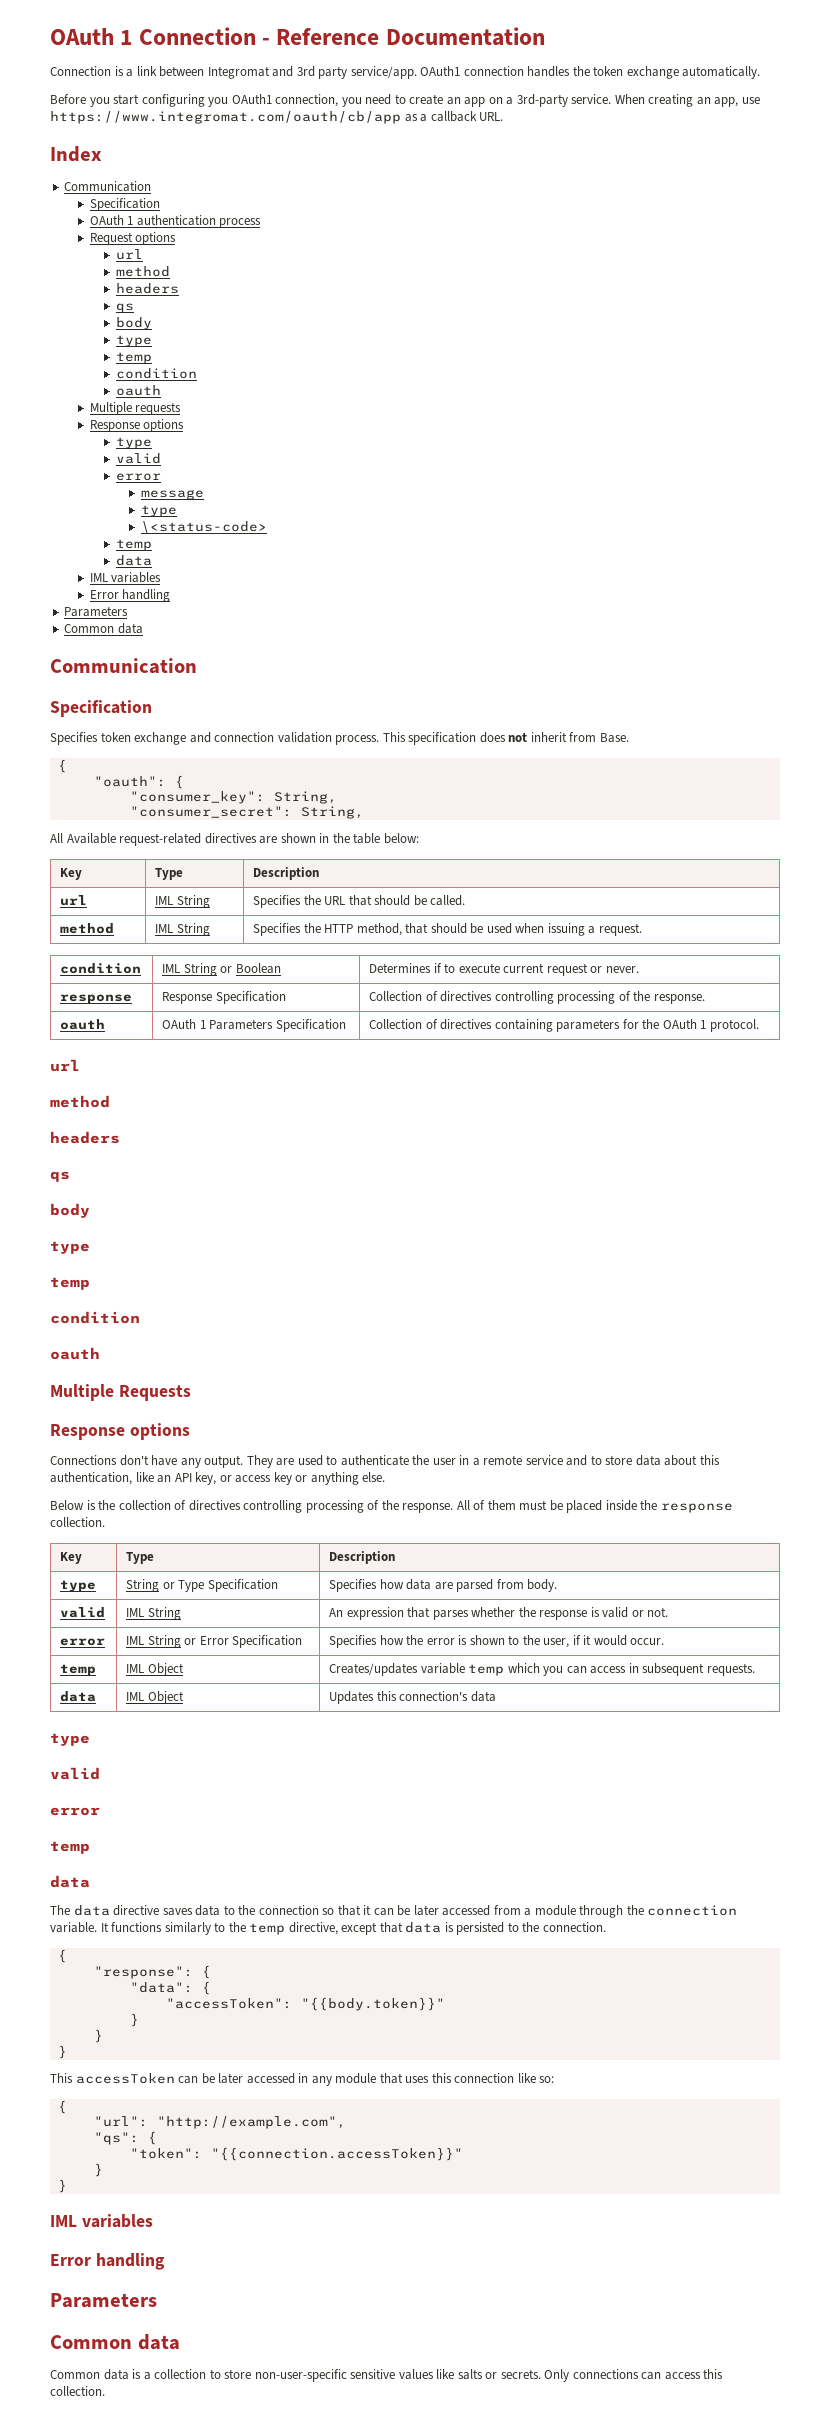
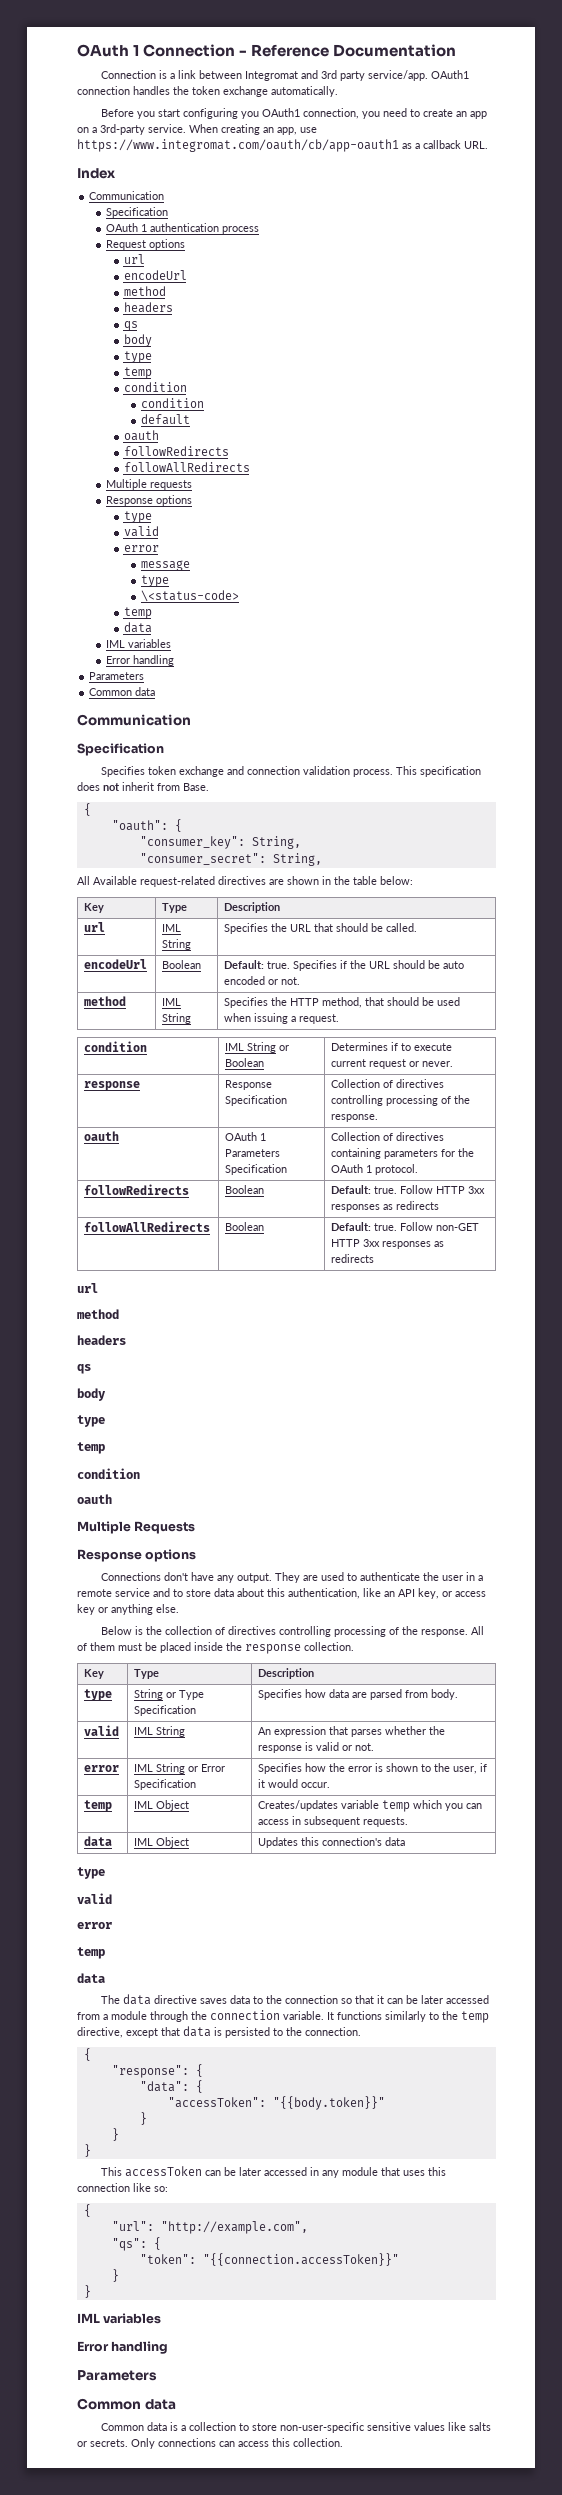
[50,111,401,124] https://www.integromat.com/oauth/cb/app -> [77,139,399,152] https://www.integromat.com/oauth/cb/app-oauth1
[115,266,170,277] [115,283,179,294] [115,303,134,313] [115,317,152,330] [115,335,152,347] [115,352,152,364] [115,368,197,379] [115,385,161,396] // method // headers // qs // body // type // temp // condition // oauth -> [123,270,187,280] [123,286,166,296] [123,302,173,313] [123,321,138,331] [123,334,152,347] [123,351,152,363] [123,367,152,379] [123,382,187,392] [140,398,204,408] [140,414,190,425] [123,430,159,441] [123,446,229,456] [123,462,250,472] // encodeUrl // method // headers // qs // body // type // temp // condition // condition // default // oauth // followRedirects // followAllRedirects
(466, 900) none -> [84,959,148,969] [162,960,202,969] [224,960,465,971] [224,976,301,985] // encodeUrl | Boolean | Default: true. Specifies if the URL should be auto encoded or not.
(759, 1025) none -> [84,1184,190,1195] [225,1185,265,1194] [331,1185,486,1194] [331,1201,440,1212] [84,1221,211,1232] [225,1222,265,1231] [331,1222,480,1231] [331,1239,445,1249] [331,1254,375,1263] // followRedirects | Boolean | Default: true. Follow HTTP 3xx responses as redirects // followAllRedirects | Boolean | Default: true. Follow non-GET HTTP 3xx responses as redirects

